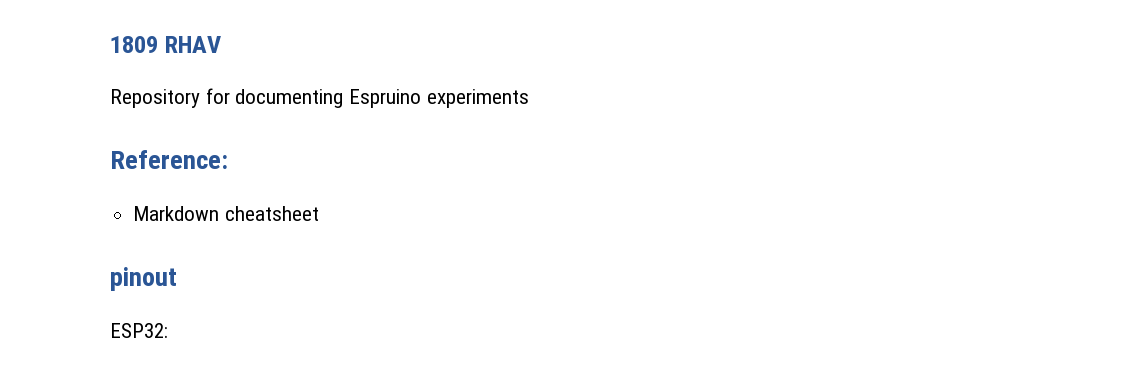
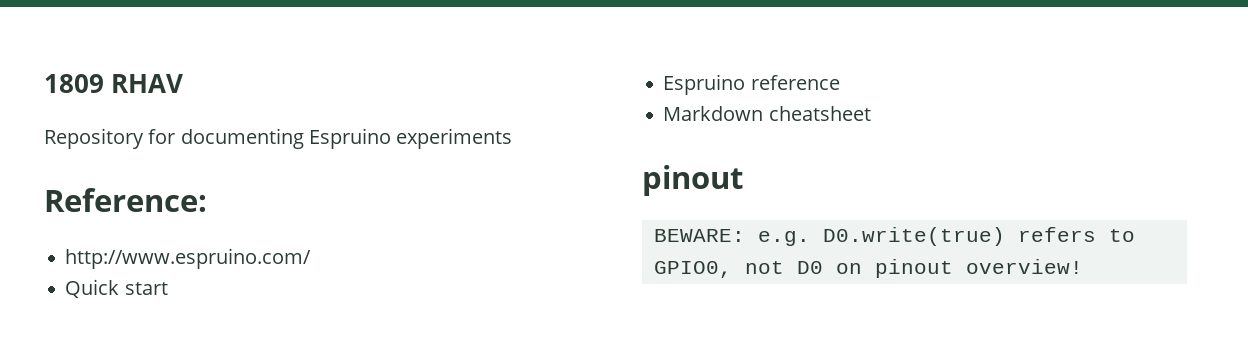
[133,206,319,221] [110,267,177,291] [110,323,168,338] Markdown cheatsheet // pinout // ESP32: -> [65,248,312,269] [65,279,168,298] [663,74,840,95] [663,106,871,121] [642,165,743,196] [653,227,1135,246] [653,259,1083,278] http://www.espruino.com/ // Quick start // Espruino reference // Markdown cheatsheet // pinout // BEWARE: e.g. D0.write(true) refers to GPIO0, not D0 on pinout overview!

